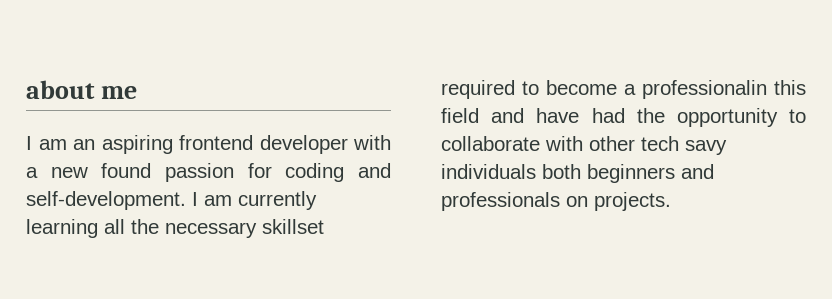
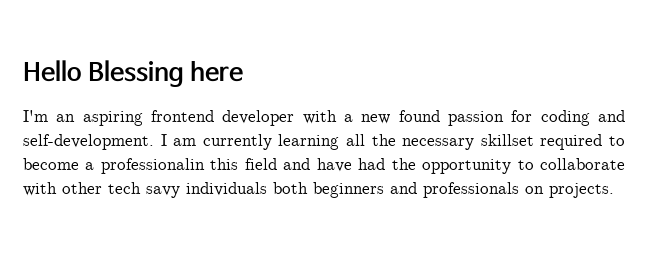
[26,80,138,99] [26,136,67,150] about me // I am -> [23,60,244,87] [23,110,48,122] Hello Blessing here // I'm

